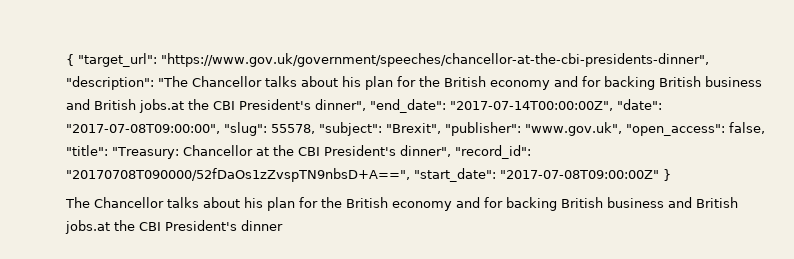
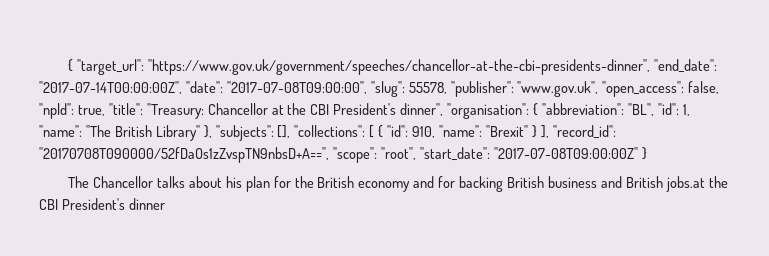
[66,76,762,90] [66,99,366,113] "description": "The Chancellor talks about his plan for the British economy and for backing British business and British jobs.at the CBI President's dinner", -> (650, 67) none
[319,122,441,136] "subject": "Brexit", -> (447, 88) none
(765, 128) none -> [39,103,105,119] "npld": true,
[454,145,531,159] [66,168,410,182] "record_id": "20170708T090000/52fDaOs1zZvspTN9nbsD+A==", -> [447,103,690,119] [39,125,616,141] [39,147,416,163] "organisation": { "abbreviation": "BL", "id": 1, "name": "The British Library" }, "subjects": [], "collections": [ { "id": 910, "name": "Brexit" } ], "record_id": "20170708T090000/52fDaOs1zZvspTN9nbsD+A==", "scope": "root",

